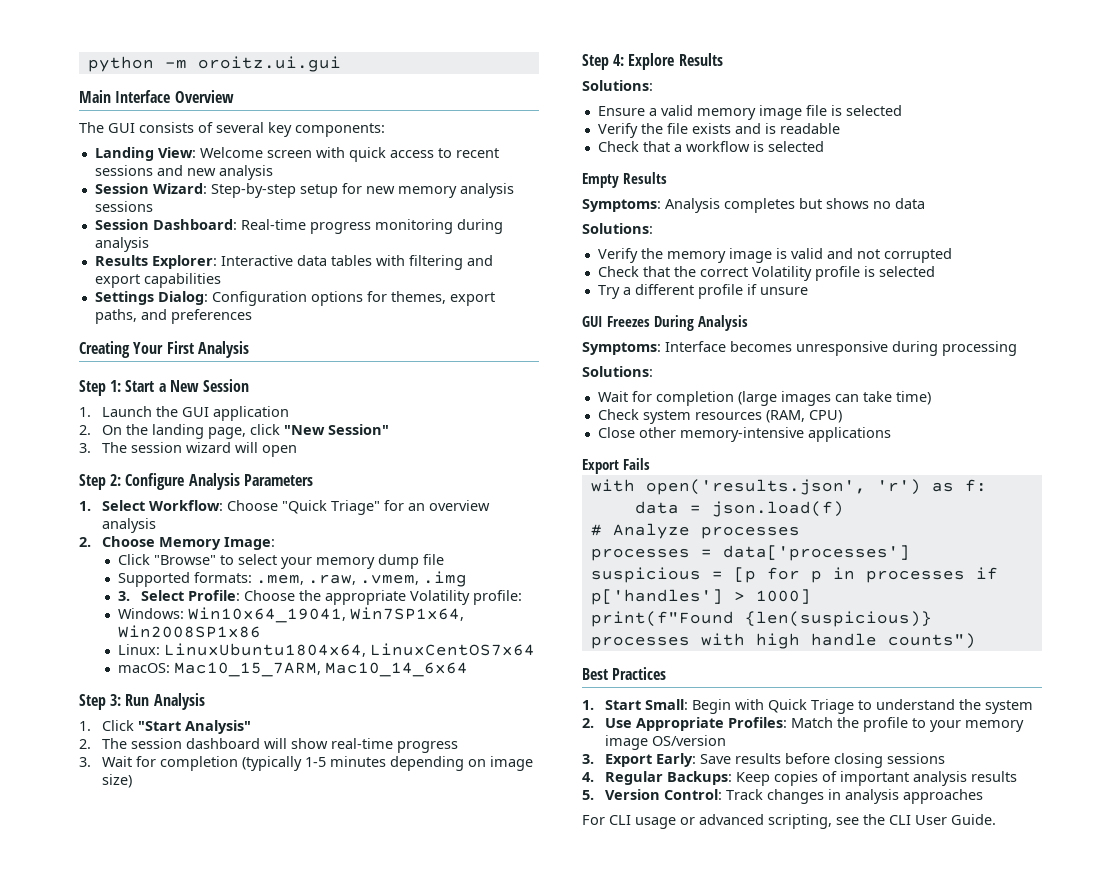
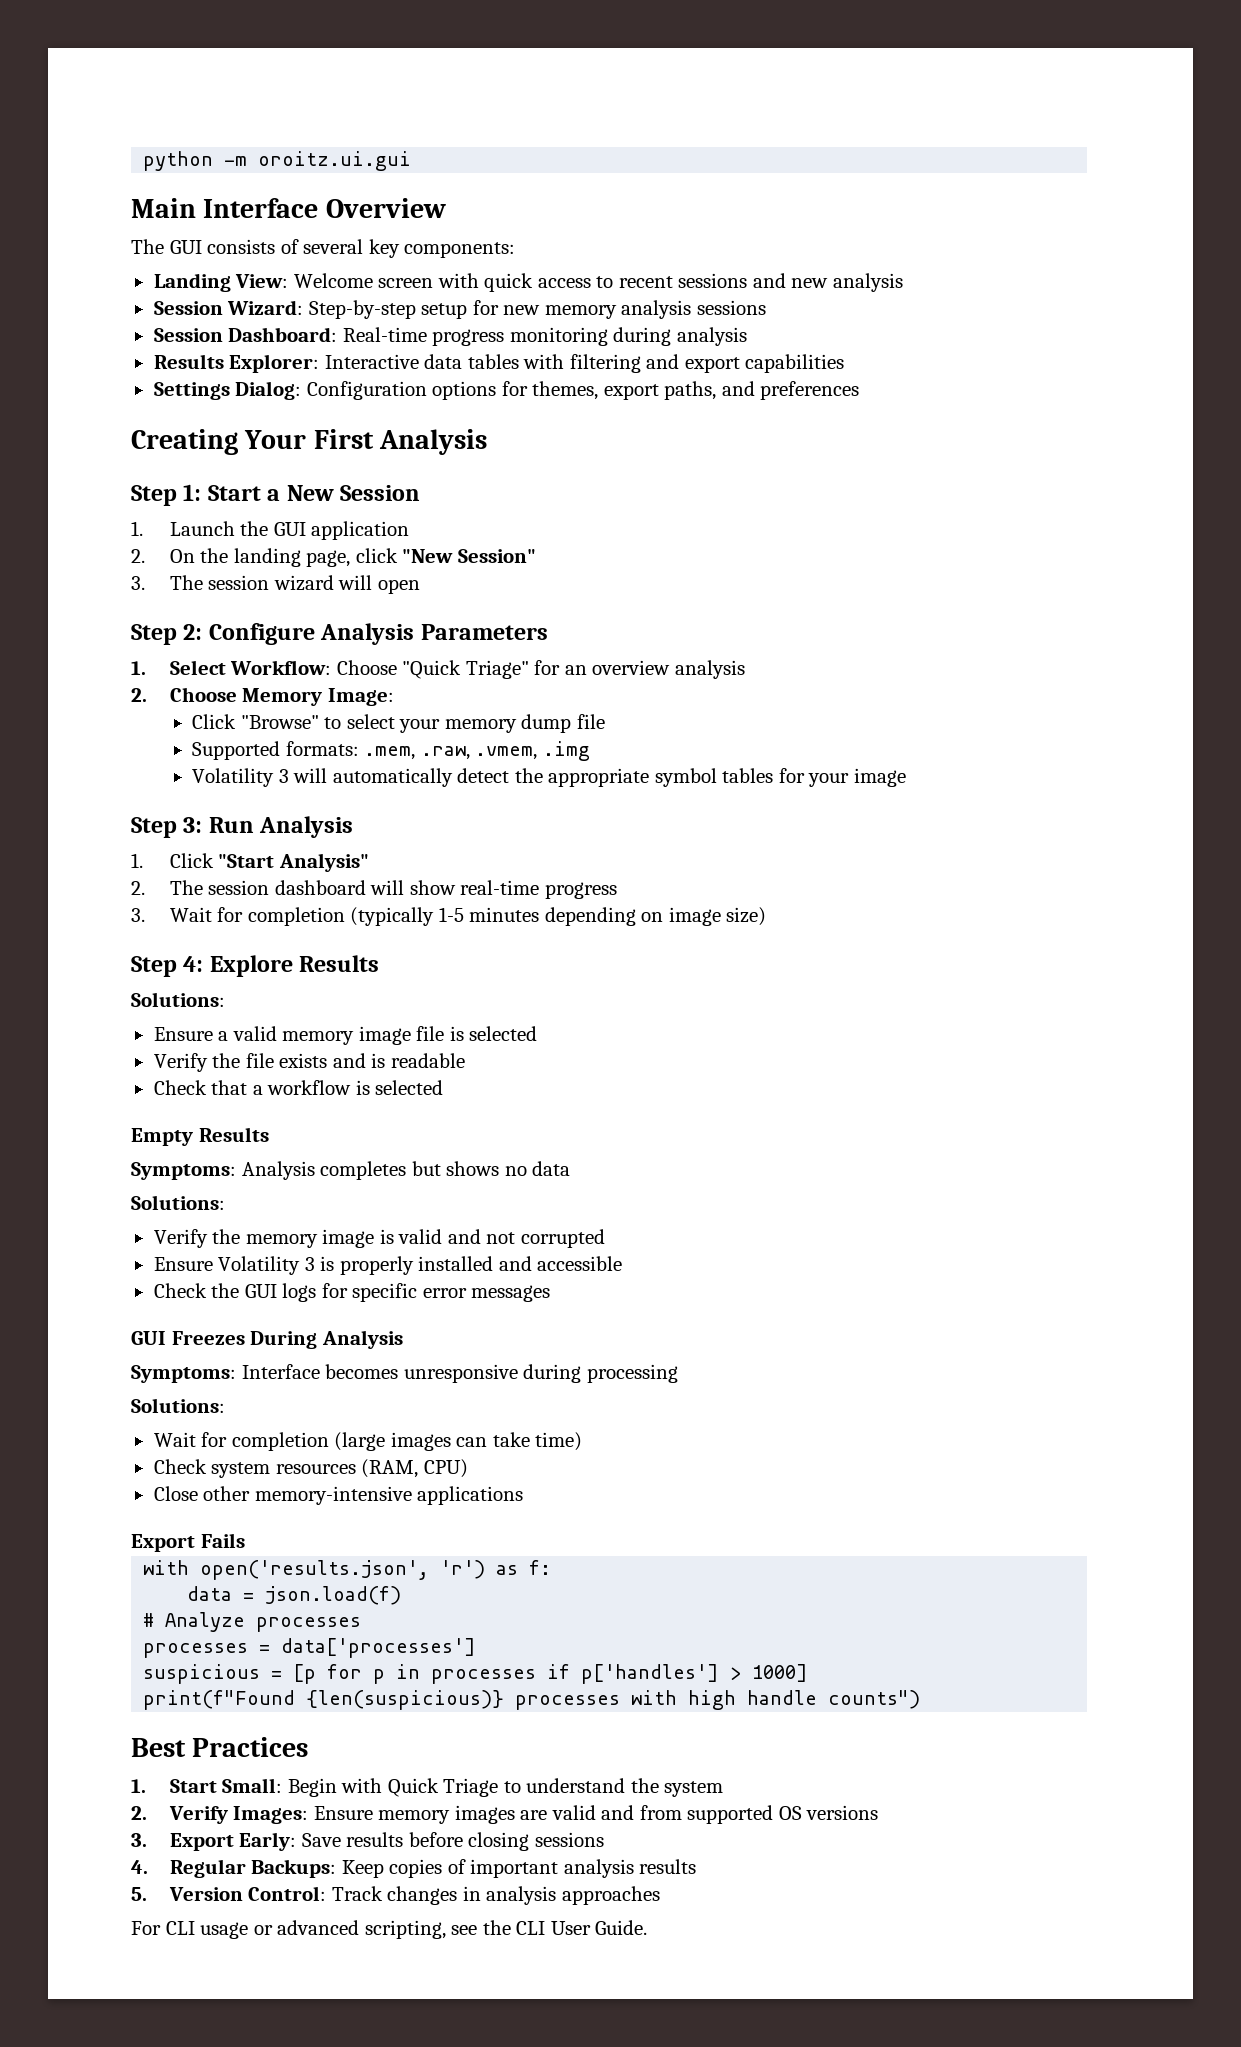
[118,590,523,605] [118,607,465,623] [118,625,262,638] [118,643,536,657] [118,662,469,677] 3. Select Profile: Choose the appropriate Volatility profile: // Windows: Win10x64_19041, Win7SP1x64, Win2008SP1x86 // Linux: LinuxUbuntu1804x64, LinuxCentOS7x64 // macOS: Mac10_15_7ARM, Mac10_14_6x64 -> [192,768,906,787] Volatility 3 will automatically detect the appropriate symbol tables for your image
[597,266,935,281] [597,284,808,299] Check that the correct Volatility profile is selected // Try a different profile if unsure -> [153,1256,623,1275] [153,1283,551,1302] Ensure Volatility 3 is properly installed and accessible // Check the GUI logs for specific error messages
[605,717,1025,732] [605,735,727,750] Use Appropriate Profiles: Match the profile to your memory image OS/version -> [168,1805,879,1824] Verify Images: Ensure memory images are valid and from supported OS versions

